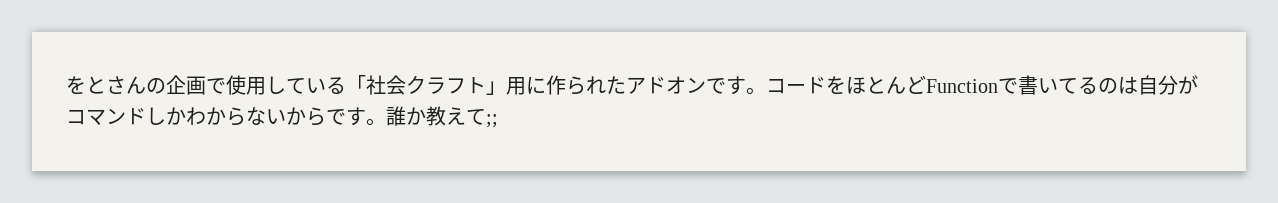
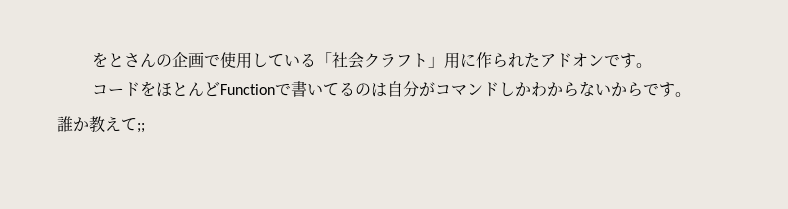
(766, 91) none -> (652, 65) //
(386, 122) none -> (691, 94) //

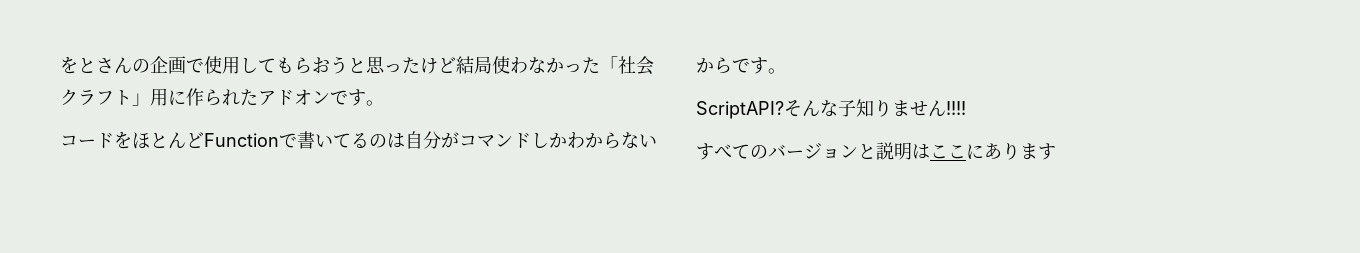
[283,53,316,67] いる -> [276,56,600,74] もらおうと思ったけど結局使わなかった
[57,116,145,133] 誰か教えて;; -> [696,99,966,119] [696,142,1056,160] ScriptAPI?そんな子知りません!!!! // すべてのバージョンと説明はここにあります

